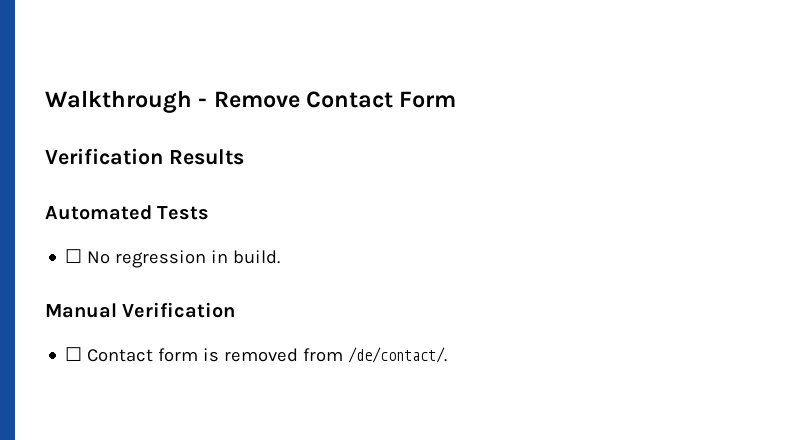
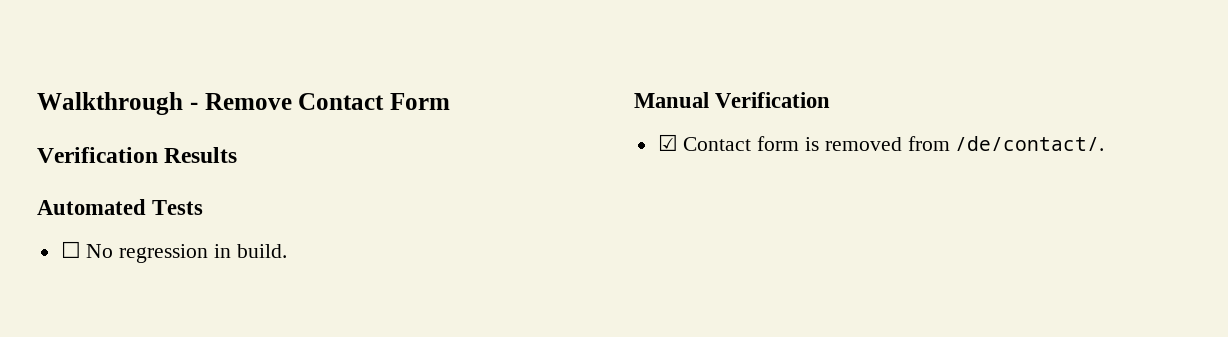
[65,347,83,361] ☐ -> [657,134,678,151] ☑

